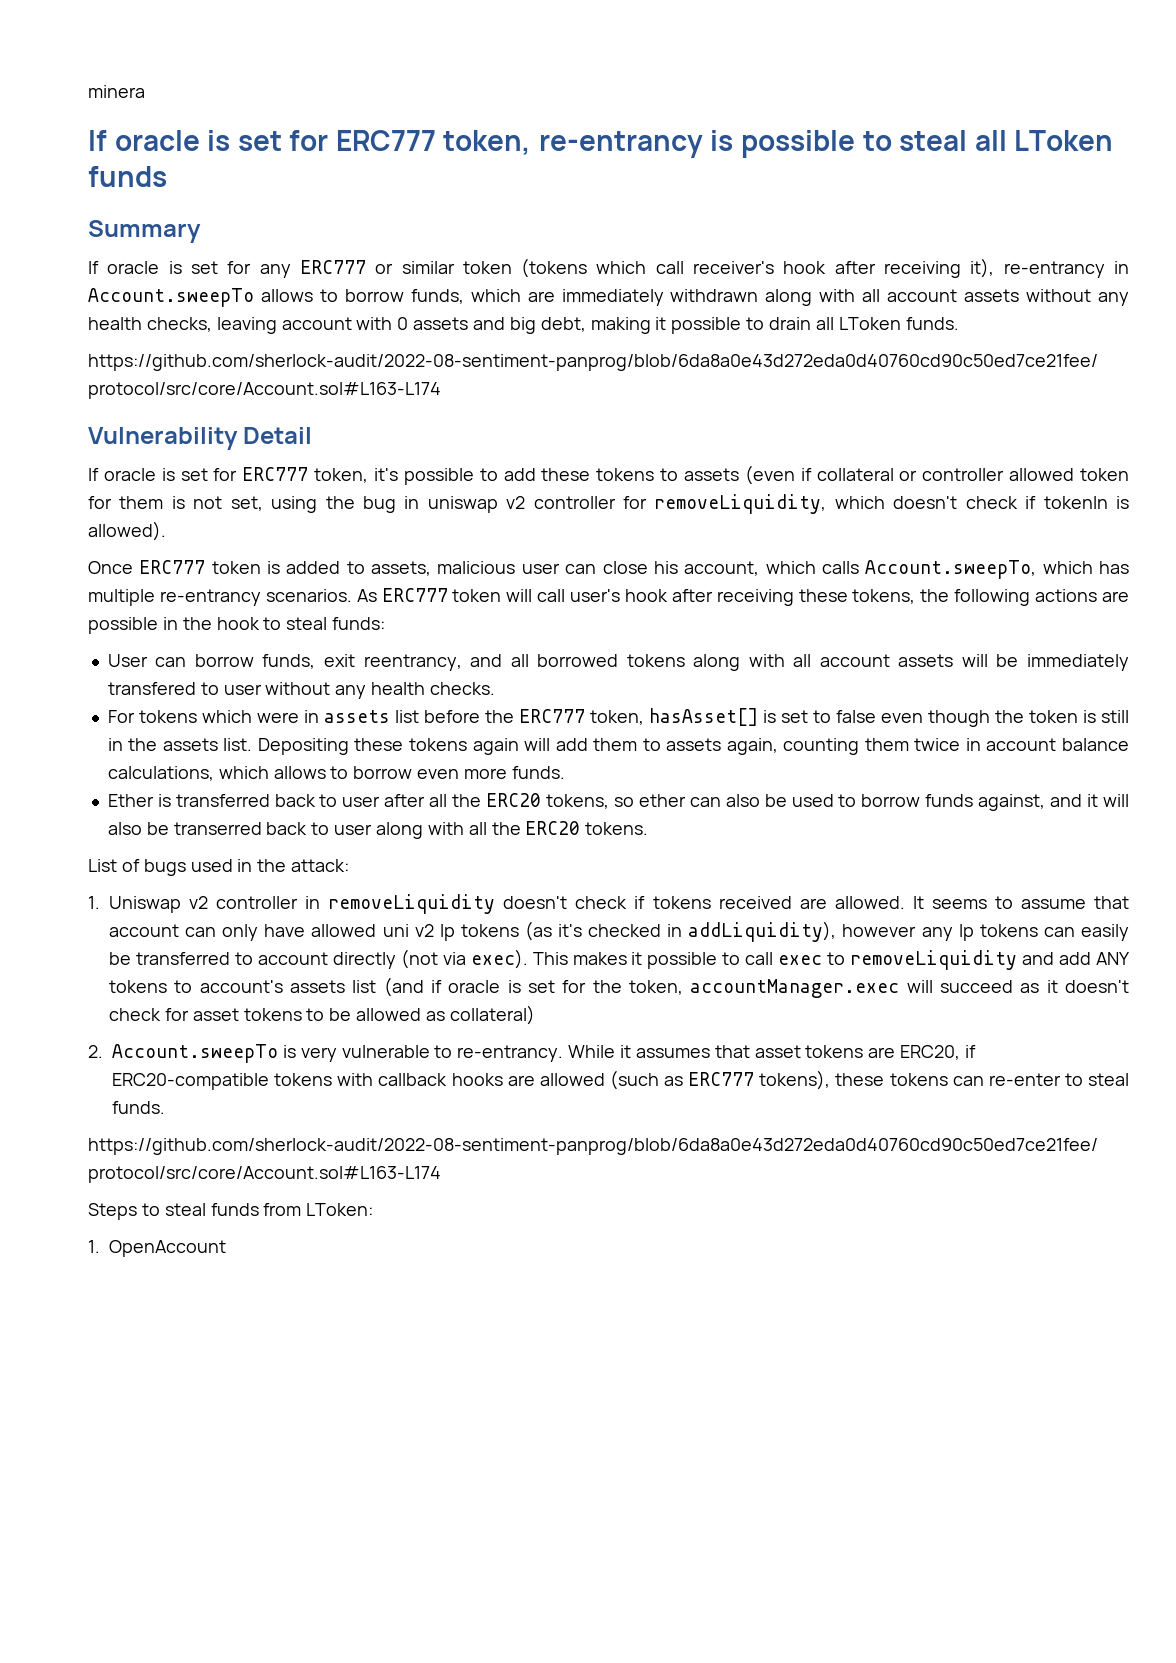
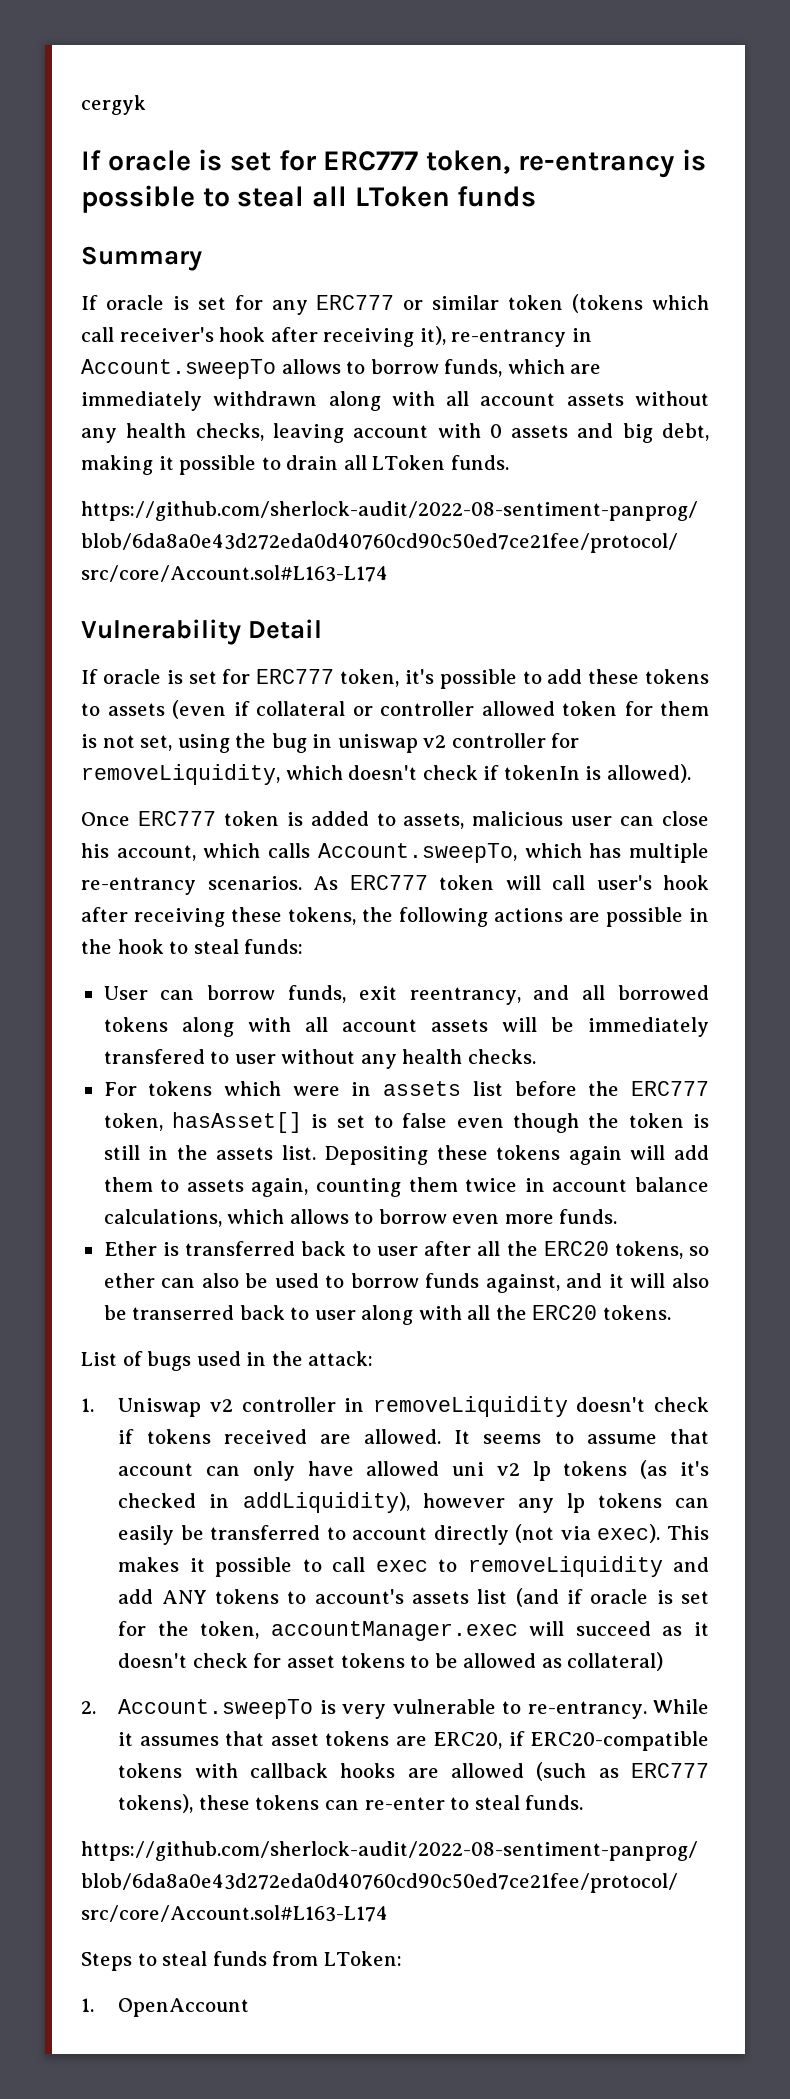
[88,85,145,98] minera -> [81,95,146,115] cergyk

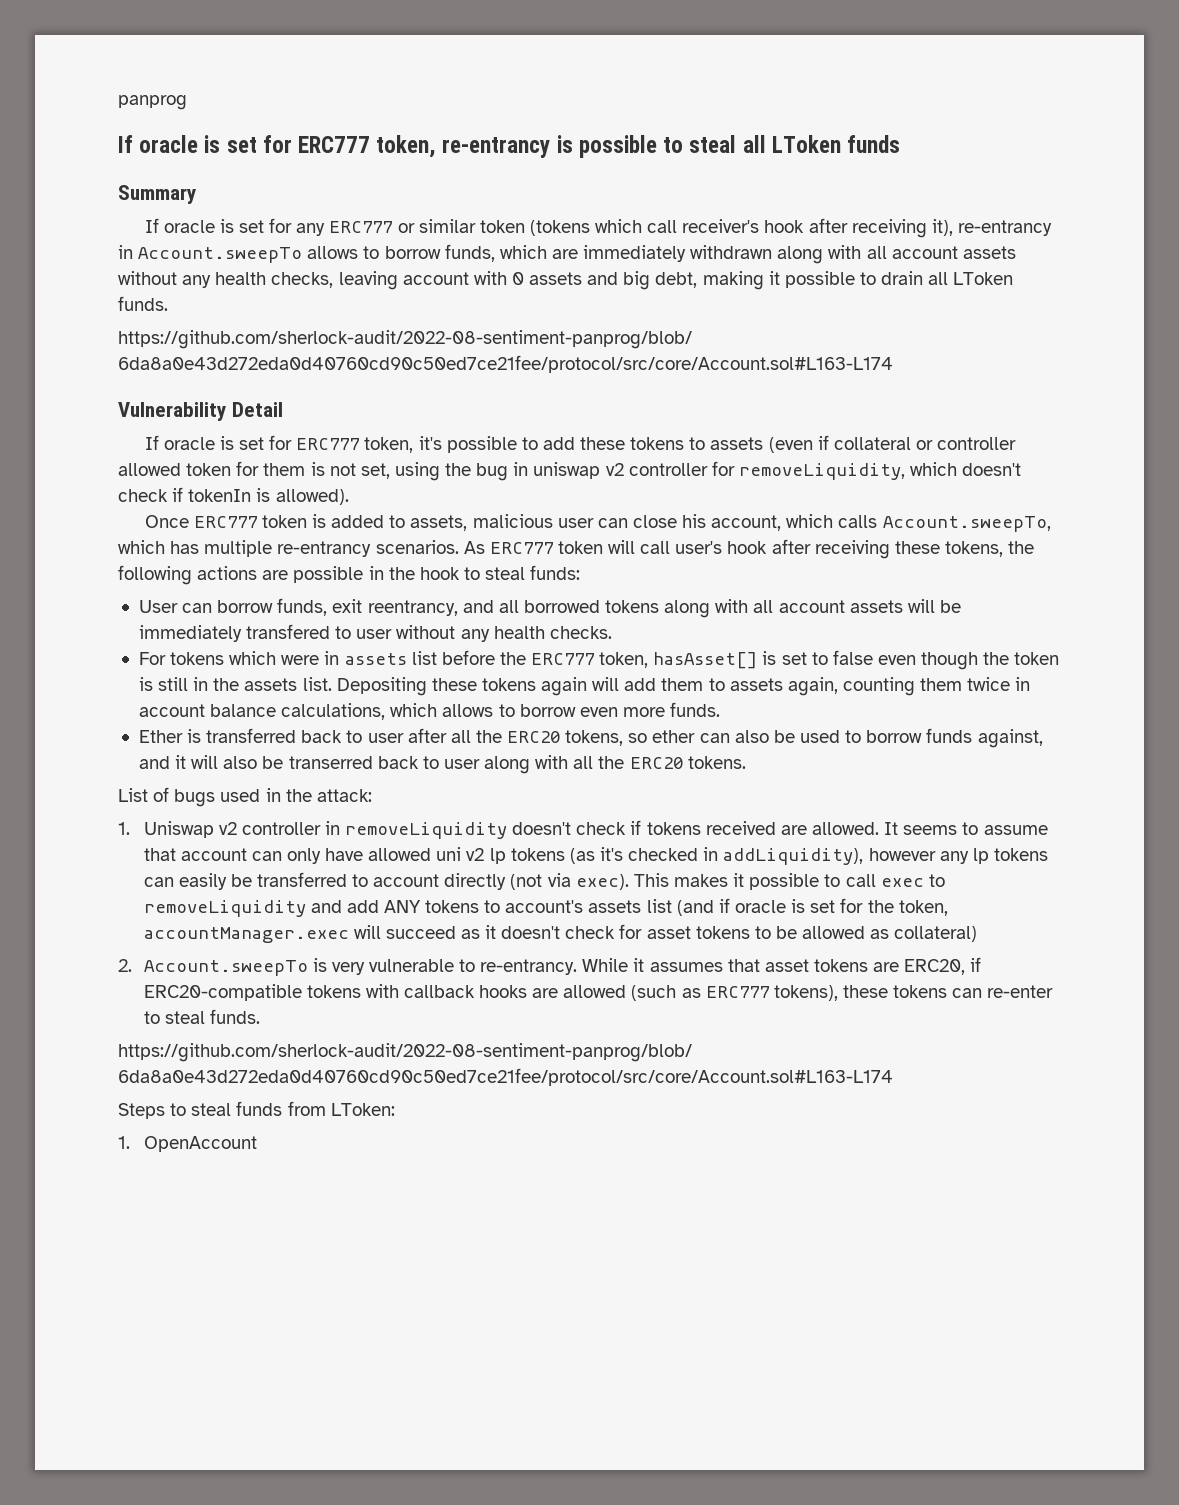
[81,95,146,115] cergyk -> [118,95,187,110] panprog

